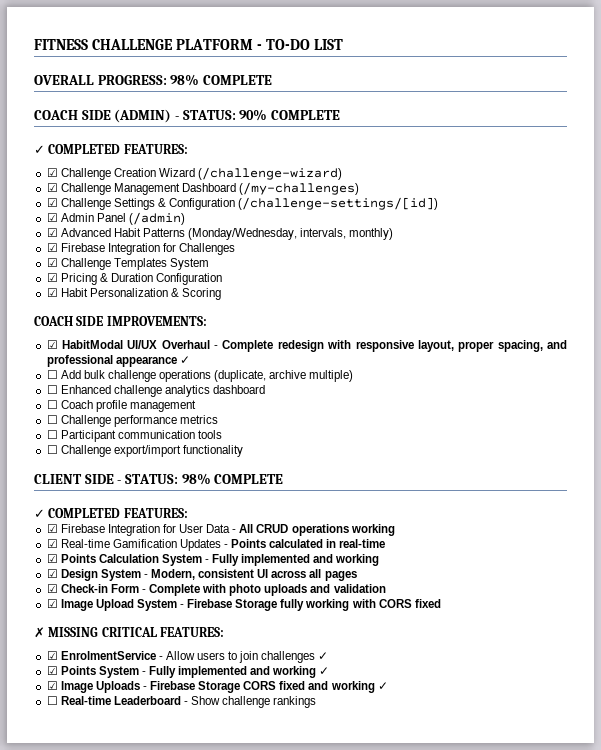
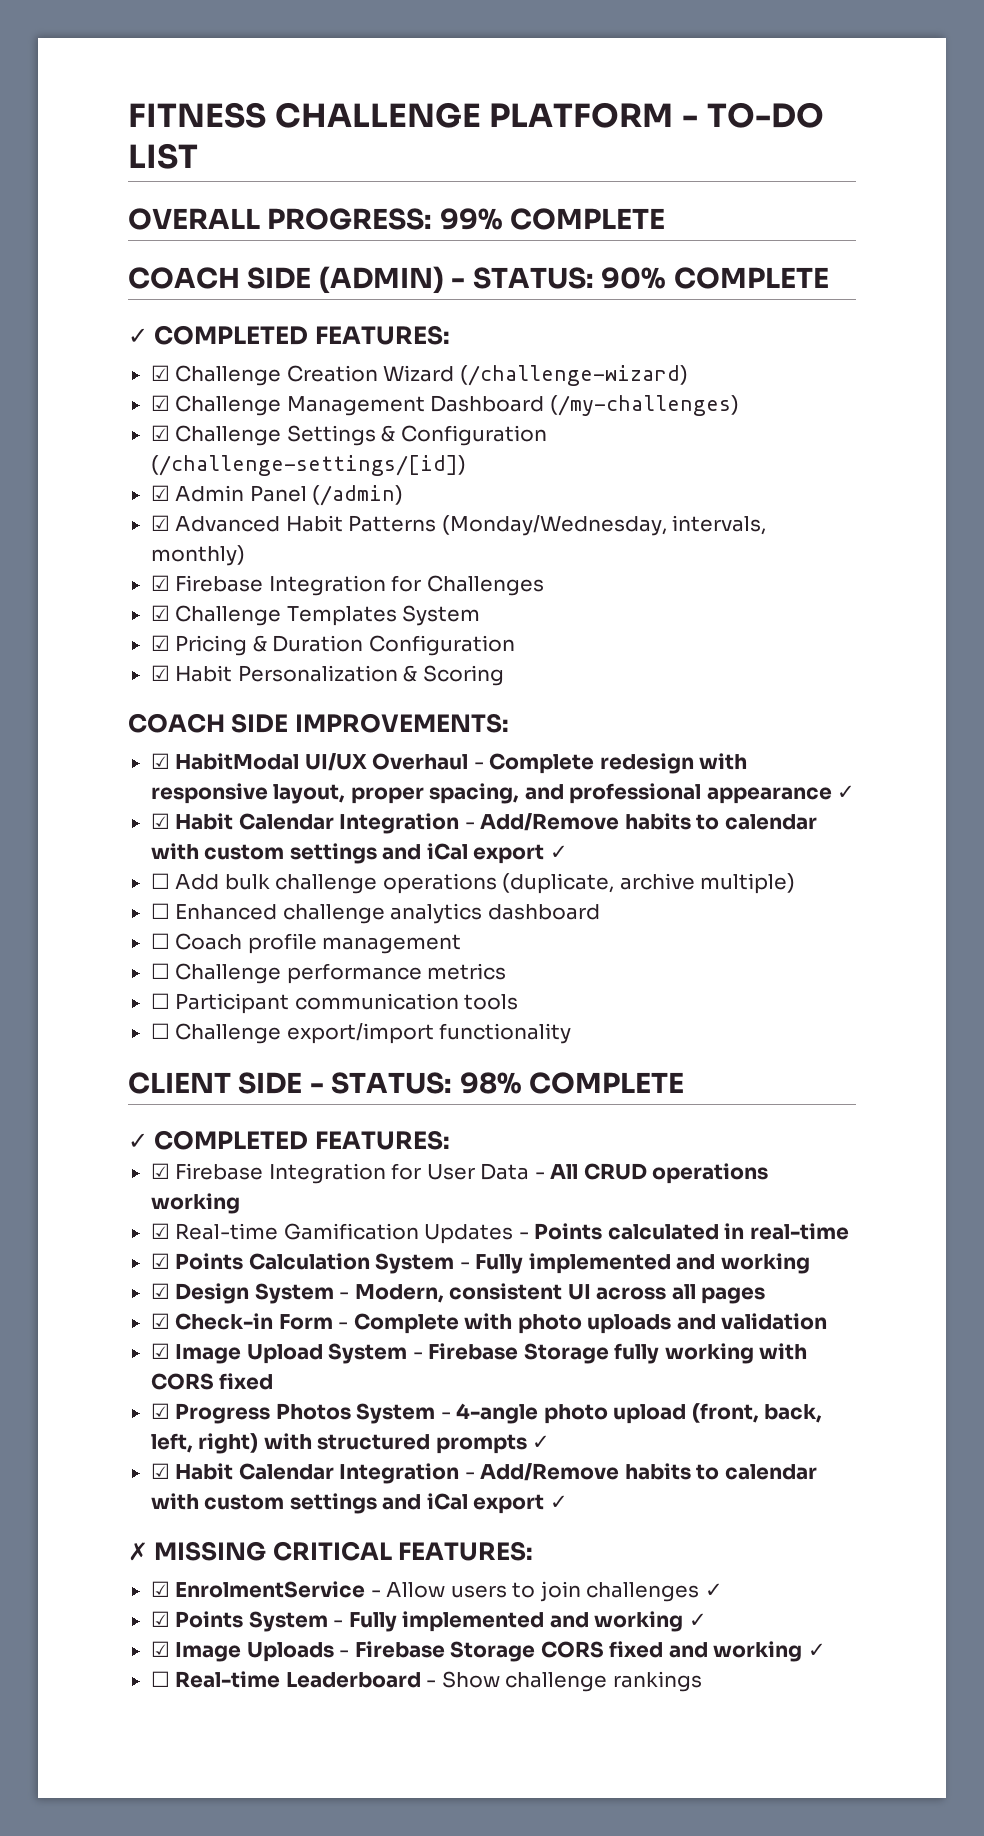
[170,74,200,86] 98% -> [439,208,503,230] 99%
(190, 360) none -> [150,813,817,834] [150,843,568,864] // ☑ Habit Calendar Integration - Add/Remove habits to calendar with custom settings and iCal export ✓
(441, 603) none -> [150,1403,823,1424] [150,1433,551,1454] [150,1463,817,1484] [150,1493,568,1514] // ☑ Progress Photos System - 4-angle photo upload (front, back, left, right) with structured prompts ✓ // ☑ Habit Calendar Integration - Add/Remove habits to calendar with custom settings and iCal export ✓

